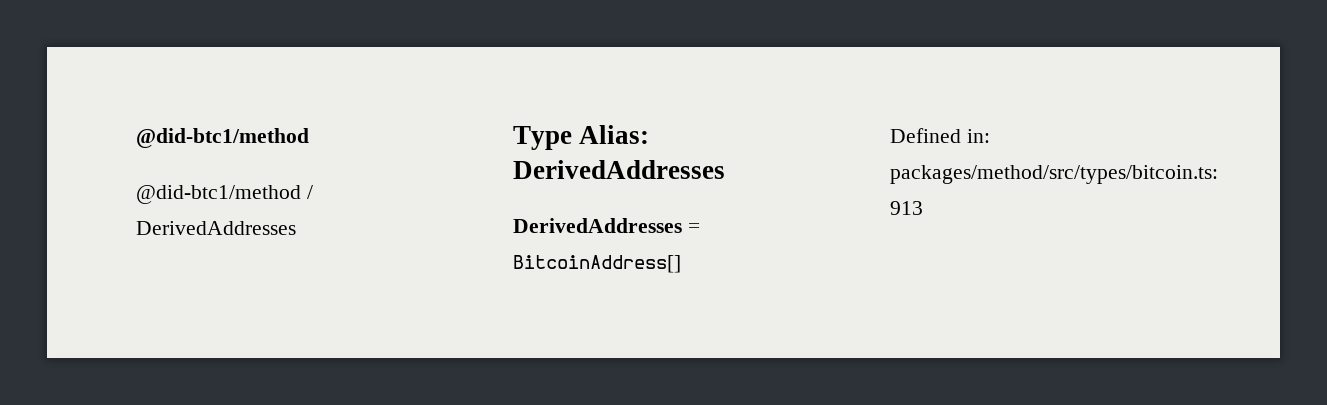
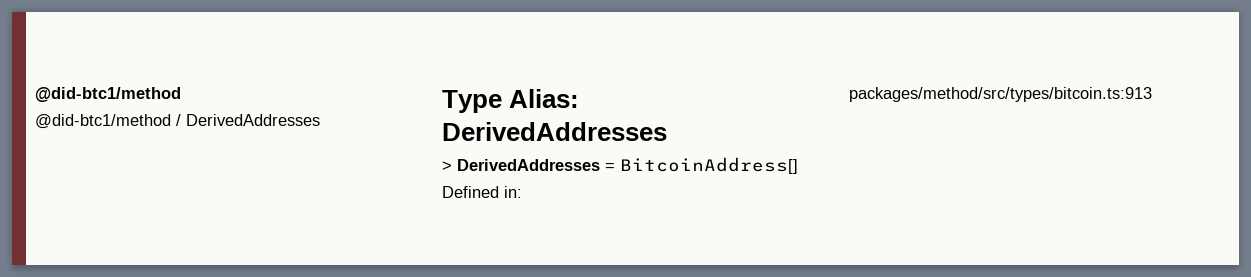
(725, 169) none -> [442,161,452,171] >

